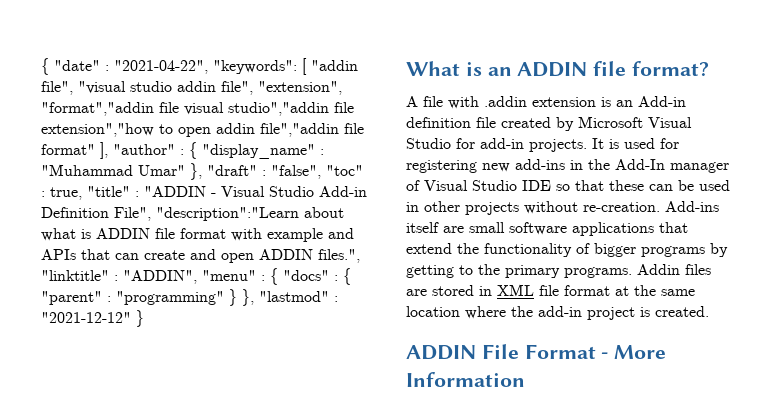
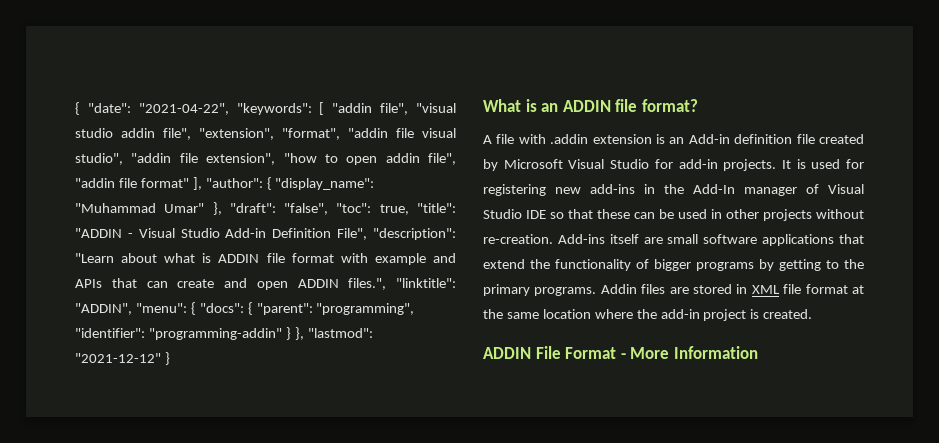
[41,58,109,75] { "date" : -> [75,102,131,115] { "date":
[41,102,354,116] [41,123,154,137] "format","addin file visual studio","addin file extension","how -> [282,128,456,140] [75,153,317,165] "format", "addin file visual studio", "addin file extension", "how
[260,123,339,137] file","addin -> [428,153,456,165] [75,178,115,188] file", "addin
[113,142,324,159] [41,163,363,180] [41,186,139,200] "author" : { "display_name" : "Muhammad Umar" }, "draft" : "false", "toc" : true, "title" : -> [205,177,375,190] [75,202,456,215] "author": { "display_name": "Muhammad Umar" }, "draft": "false", "toc": true, "title":
[156,207,299,221] "description":"Learn -> [373,228,457,240] [75,253,114,263] "description": "Learn
[41,268,351,285] [41,289,338,306] "linktitle" : "ADDIN", "menu" : { "docs" : { "parent" : "programming" } }, "lastmod" : -> [396,278,456,288] [75,302,415,315] [75,327,373,340] "linktitle": "ADDIN", "menu": { "docs": { "parent": "programming", "identifier": "programming-addin" } }, "lastmod":

